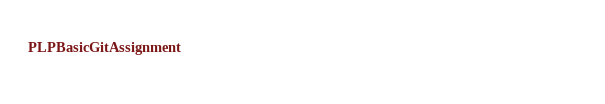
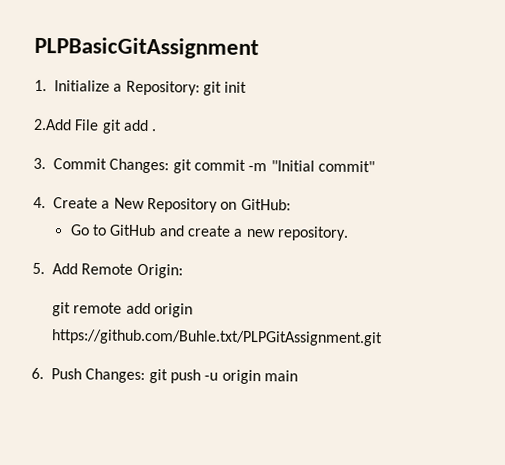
(181, 48) none -> [34,79,248,96] [33,118,157,134] [33,157,375,174] [33,196,291,213] [69,224,349,241] [32,262,183,279] [52,302,194,318] [51,329,384,347] [31,367,298,385] // 1. Initialize a Repository: git init // 2.Add File git add . // 3. Commit Changes: git commit -m "Initial commit" // 4. Create a New Repository on GitHub: // Go to GitHub and create a new repository. // 5. Add Remote Origin: // git remote add origin https://github.com/Buhle.txt/PLPGitAssignment.git // 6. Push Changes: git push -u origin main

